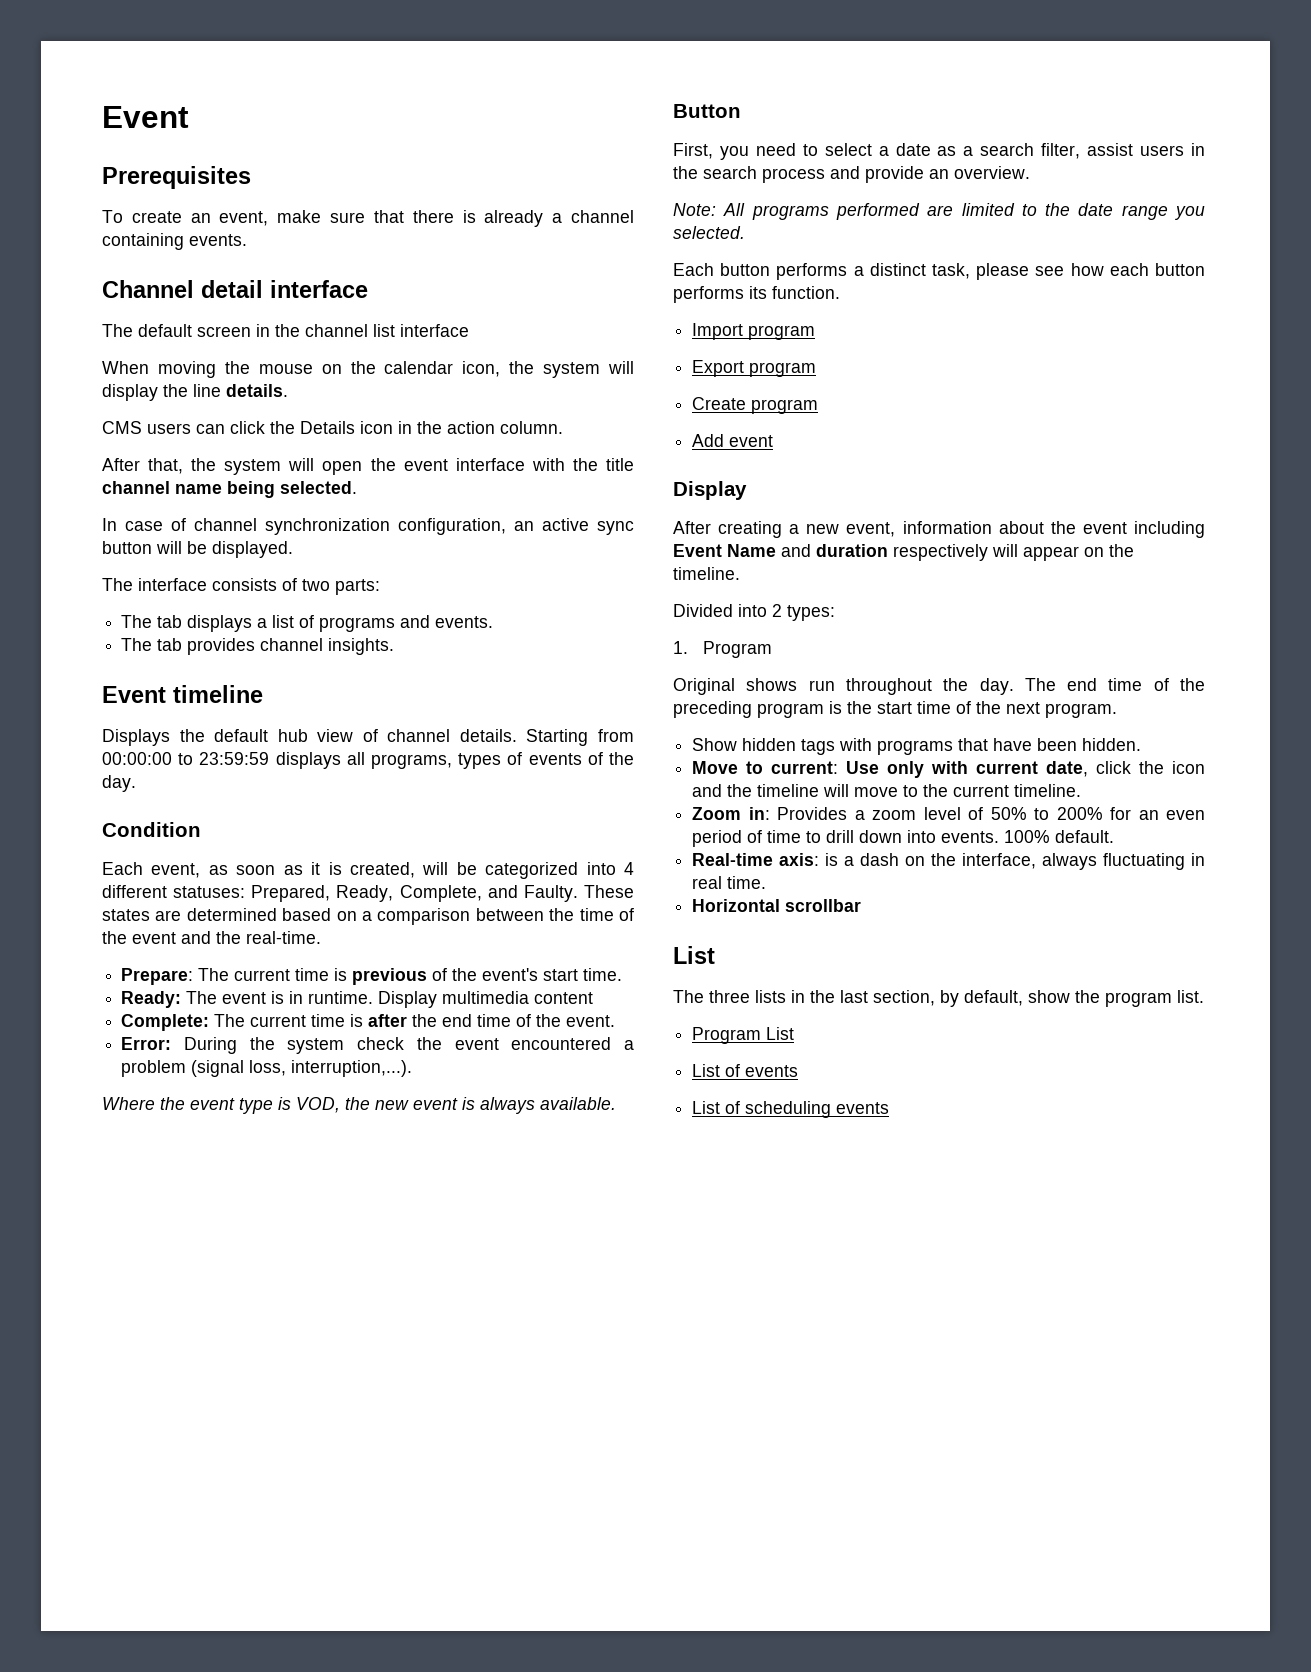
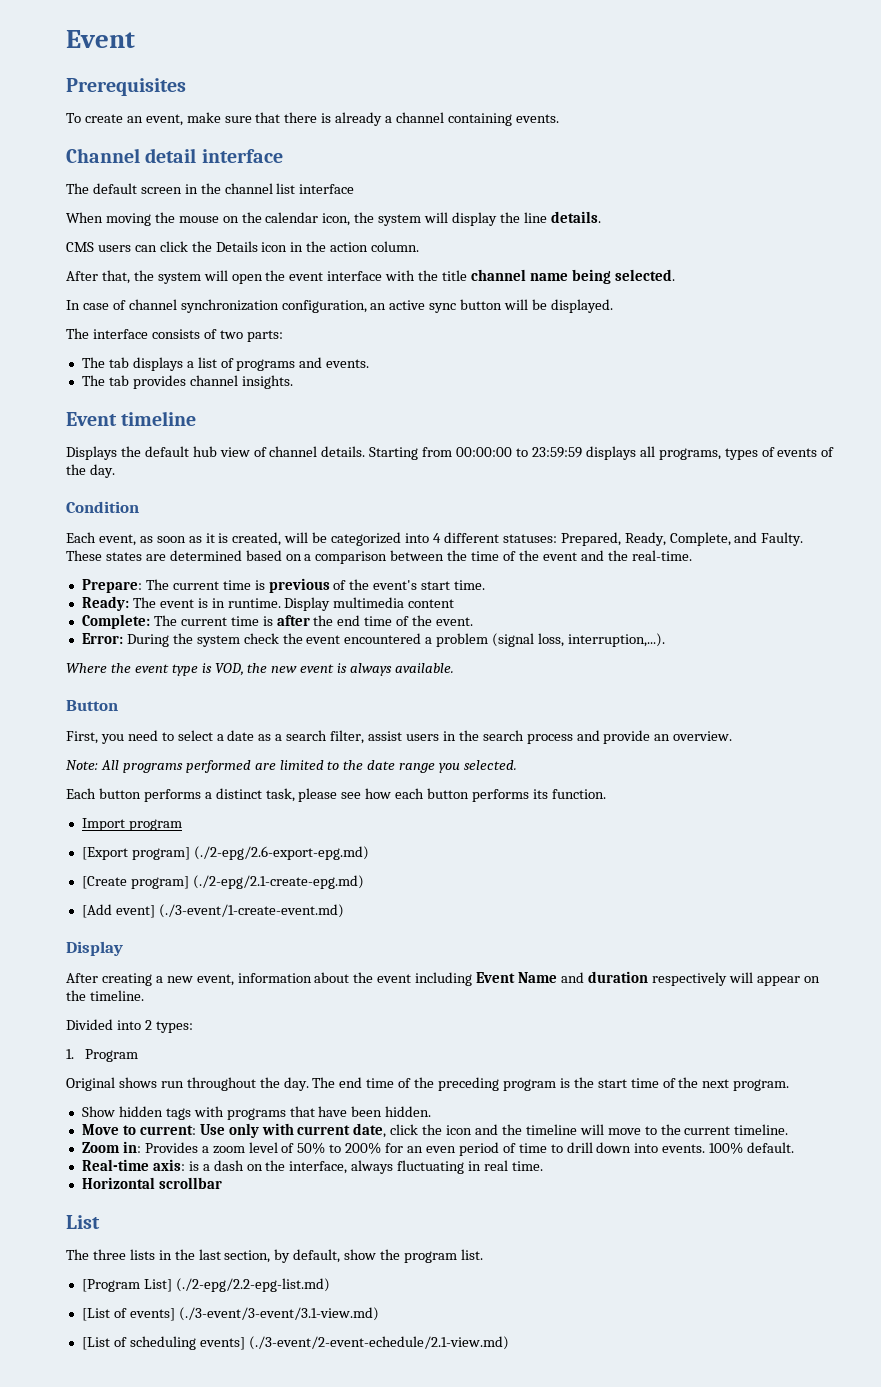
[692,360,817,377] [692,397,819,414] [692,434,774,447] Export program // Create program // Add event -> [81,846,369,860] [81,875,364,889] [81,904,344,918] [Export program] (./2-epg/2.6-export-epg.md) // [Create program] (./2-epg/2.1-create-epg.md) // [Add event] (./3-event/1-create-event.md)
[692,1027,795,1044] [692,1064,799,1077] [692,1101,890,1118] Program List // List of events // List of scheduling events -> [81,1278,330,1292] [81,1307,379,1321] [81,1336,509,1350] [Program List] (./2-epg/2.2-epg-list.md) // [List of events] (./3-event/3-event/3.1-view.md) // [List of scheduling events] (./3-event/2-event-echedule/2.1-view.md)

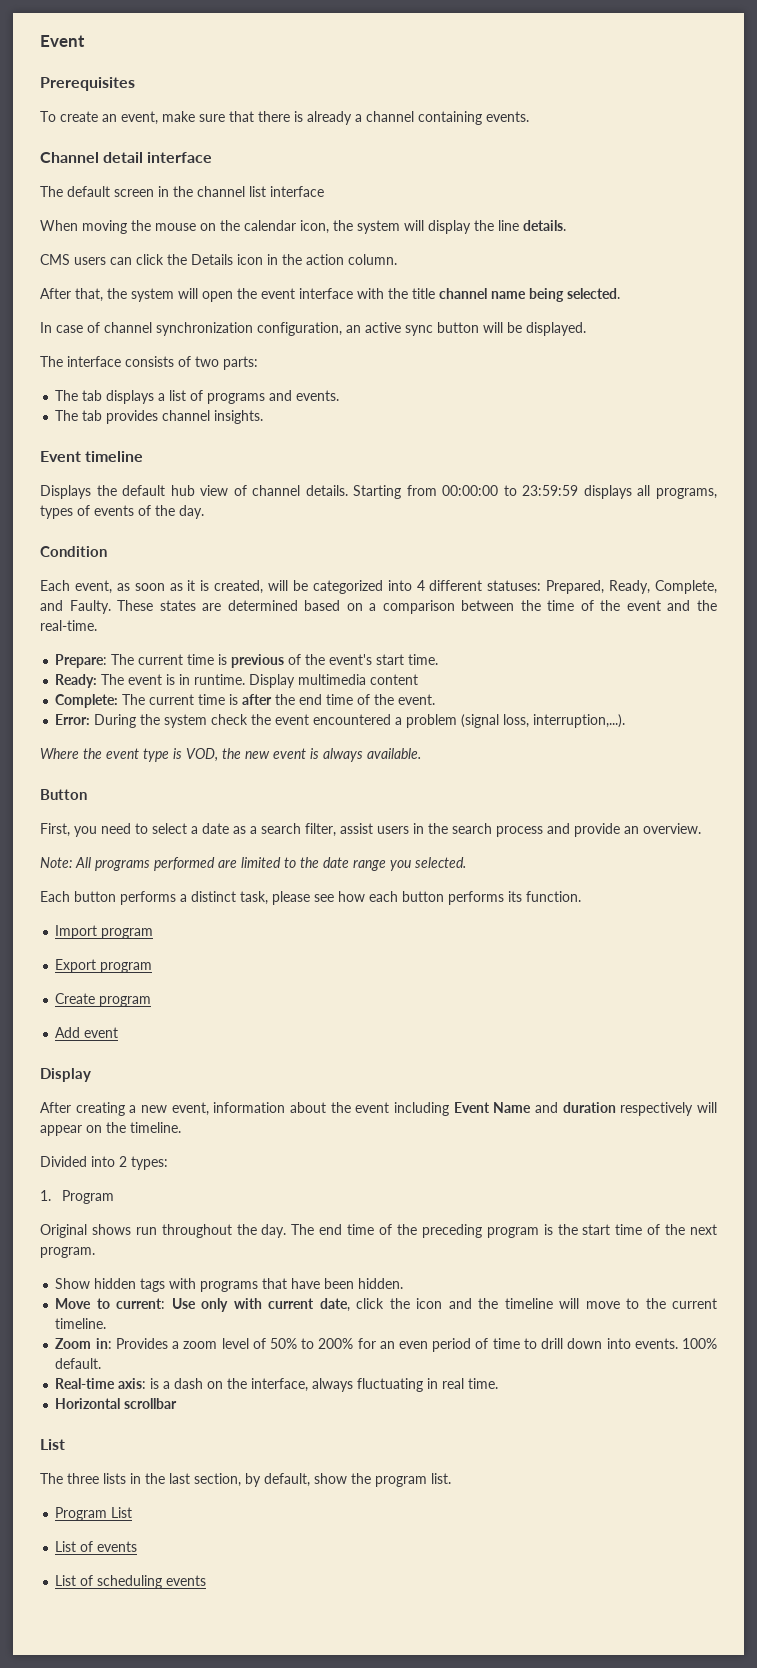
[81,846,369,860] [81,875,364,889] [81,904,344,918] [Export program] (./2-epg/2.6-export-epg.md) // [Create program] (./2-epg/2.1-create-epg.md) // [Add event] (./3-event/1-create-event.md) -> [55,959,153,973] [55,993,152,1007] [55,1027,119,1038] Export program // Create program // Add event
[81,1278,330,1292] [81,1307,379,1321] [81,1336,509,1350] [Program List] (./2-epg/2.2-epg-list.md) // [List of events] (./3-event/3-event/3.1-view.md) // [List of scheduling events] (./3-event/2-event-echedule/2.1-view.md) -> [55,1507,133,1521] [55,1541,138,1552] [55,1575,207,1589] Program List // List of events // List of scheduling events

